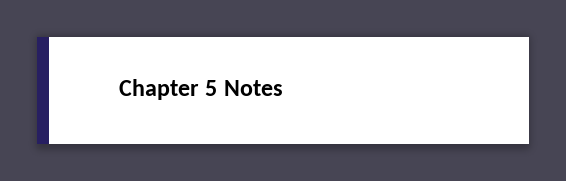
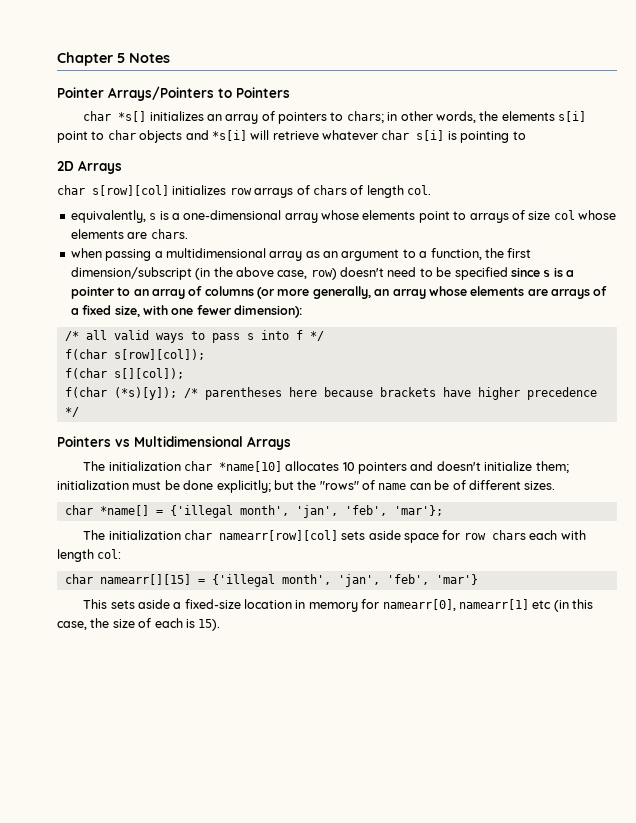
(283, 88) none -> [57,86,290,101] [83,111,587,124] [57,130,526,143] [57,160,122,174] [57,185,431,198] [70,210,616,223] [70,229,188,239] [70,248,532,261] [70,267,574,280] [70,286,608,299] [70,305,302,318] [64,330,324,343] [64,349,205,360] [64,368,184,379] [64,387,597,400] [64,407,79,417] [57,436,291,450] [83,461,569,474] [57,480,556,493] [64,505,443,518] [83,530,586,543] [57,549,122,562] [64,574,478,587] [83,599,594,612] [57,618,221,631] // Pointer Arrays/Pointers to Pointers // char *s[] initializes an array of pointers to chars; in other words, the elements s[i] point to char objects and *s[i] will retrieve whatever char s[i] is pointing to // 2D Arrays // char s[row][col] initializes row arrays of chars of length col. // equivalently, s is a one-dimensional array whose elements point to arrays of size col whose elements are chars. // when passing a multidimensional array as an argument to a function, the first dimension/subscript (in the above case, row) doesn't need to be specified since s is a pointer to an array of columns (or more generally, an array whose elements are arrays of a fixed size, with one fewer dimension): // /* all valid ways to pass s into f */ // f(char s[row][col]); // f(char s[][col]); // f(char (*s)[y]); /* parentheses here because brackets have higher precedence */ // Pointers vs Multidimensional Arrays // The initialization char *name[10] allocates 10 pointers and doesn't initialize them; initialization must be done explicitly; but the "rows" of name can be of different sizes. // char *name[] = {'illegal month', 'jan', 'feb', 'mar'}; // The initialization char namearr[row][col] sets aside space for row chars each with length col: // char namearr[][15] = {'illegal month', 'jan', 'feb', 'mar'} // This sets aside a fixed-size location in memory for namearr[0], namearr[1] etc (in this case, the size of each is 15).

